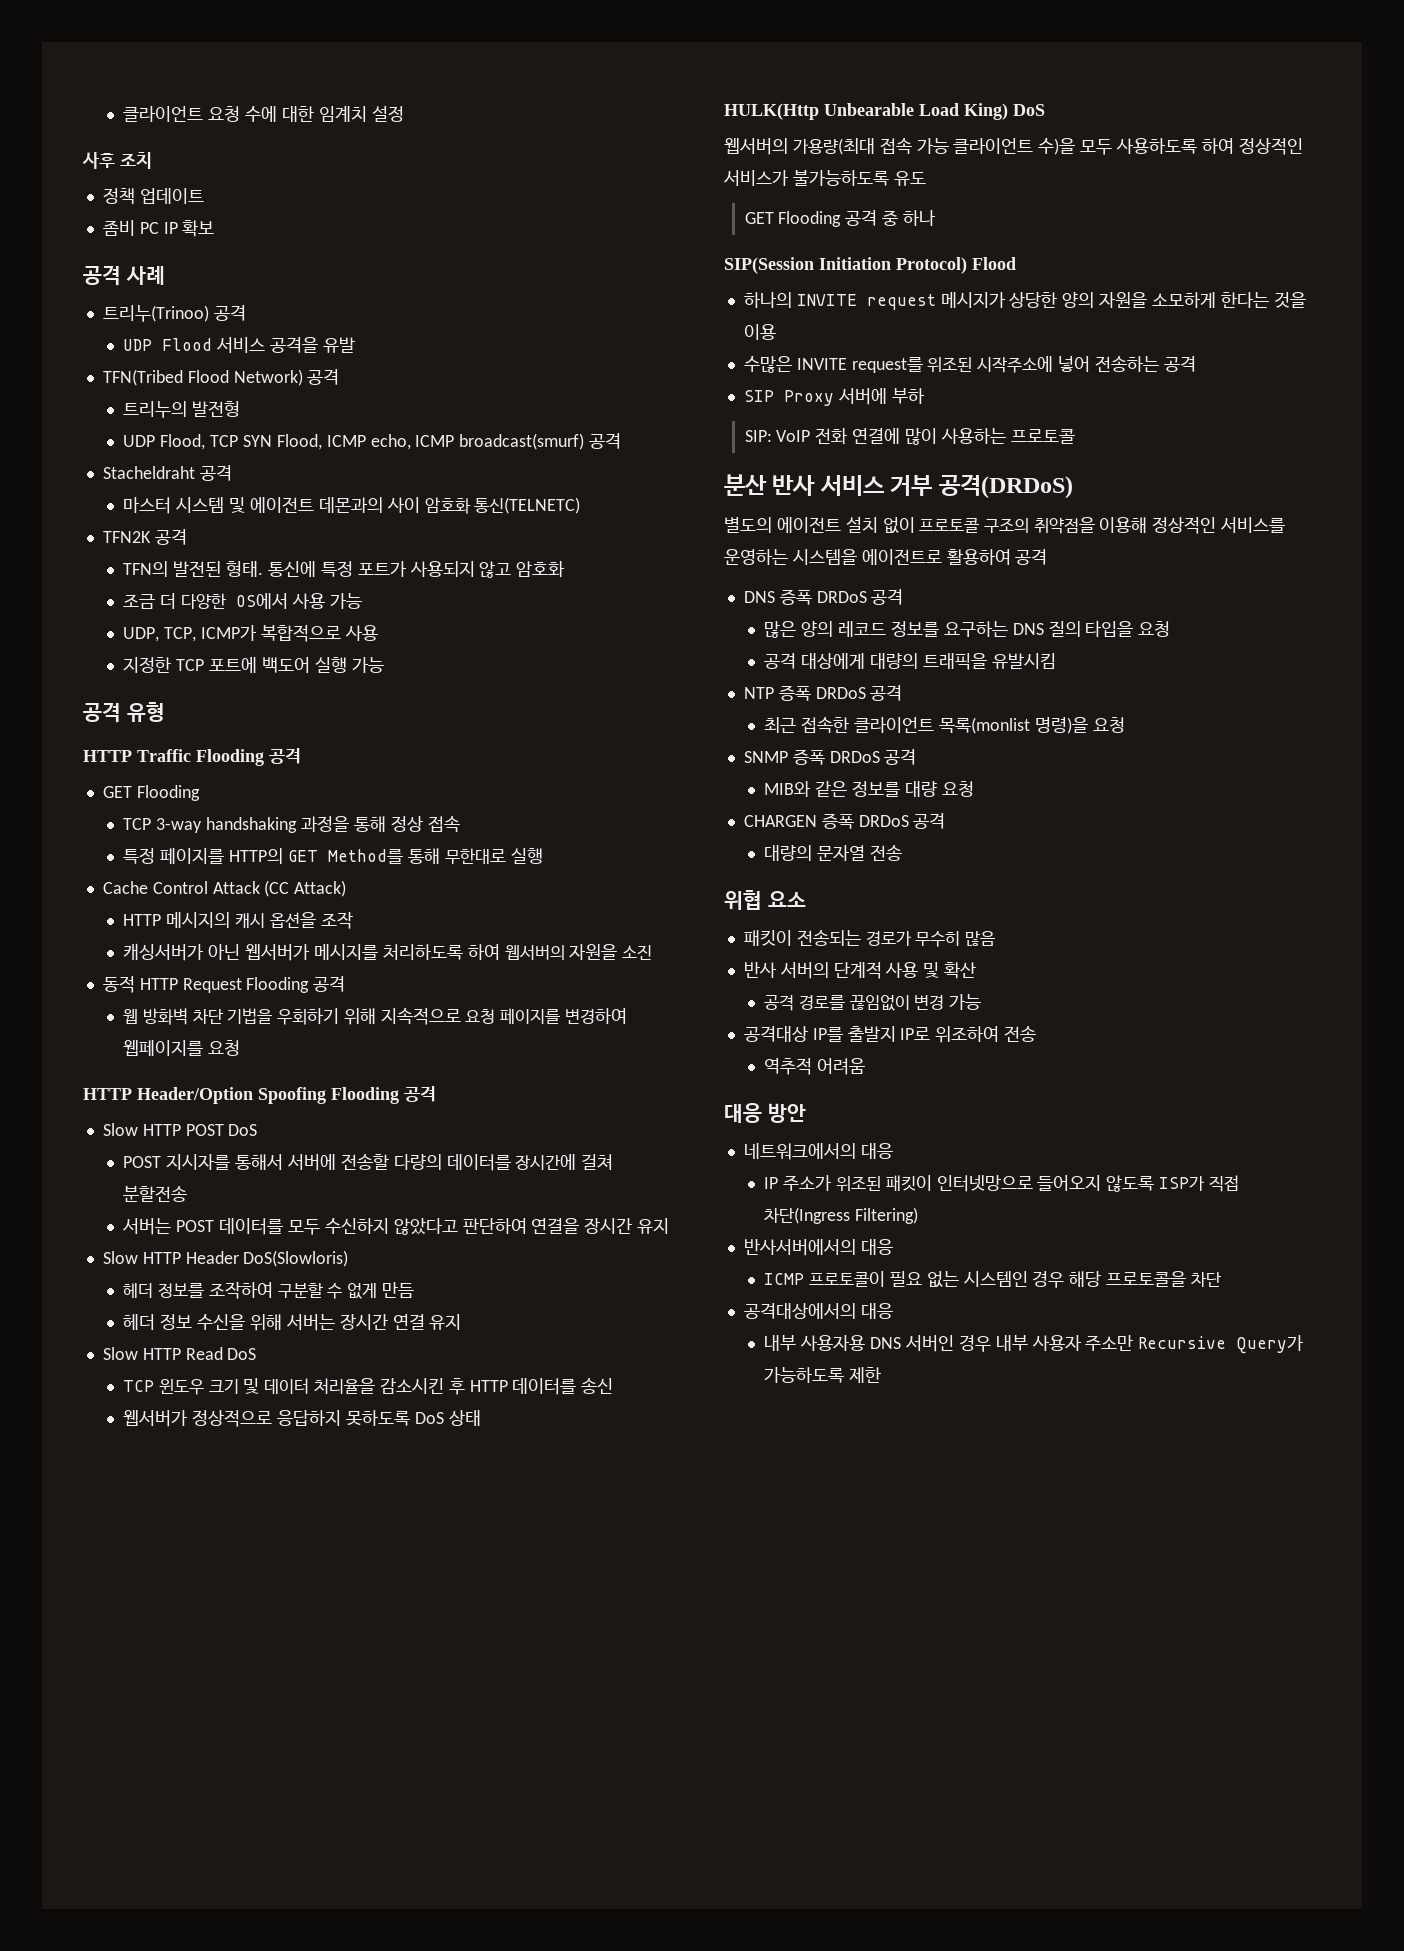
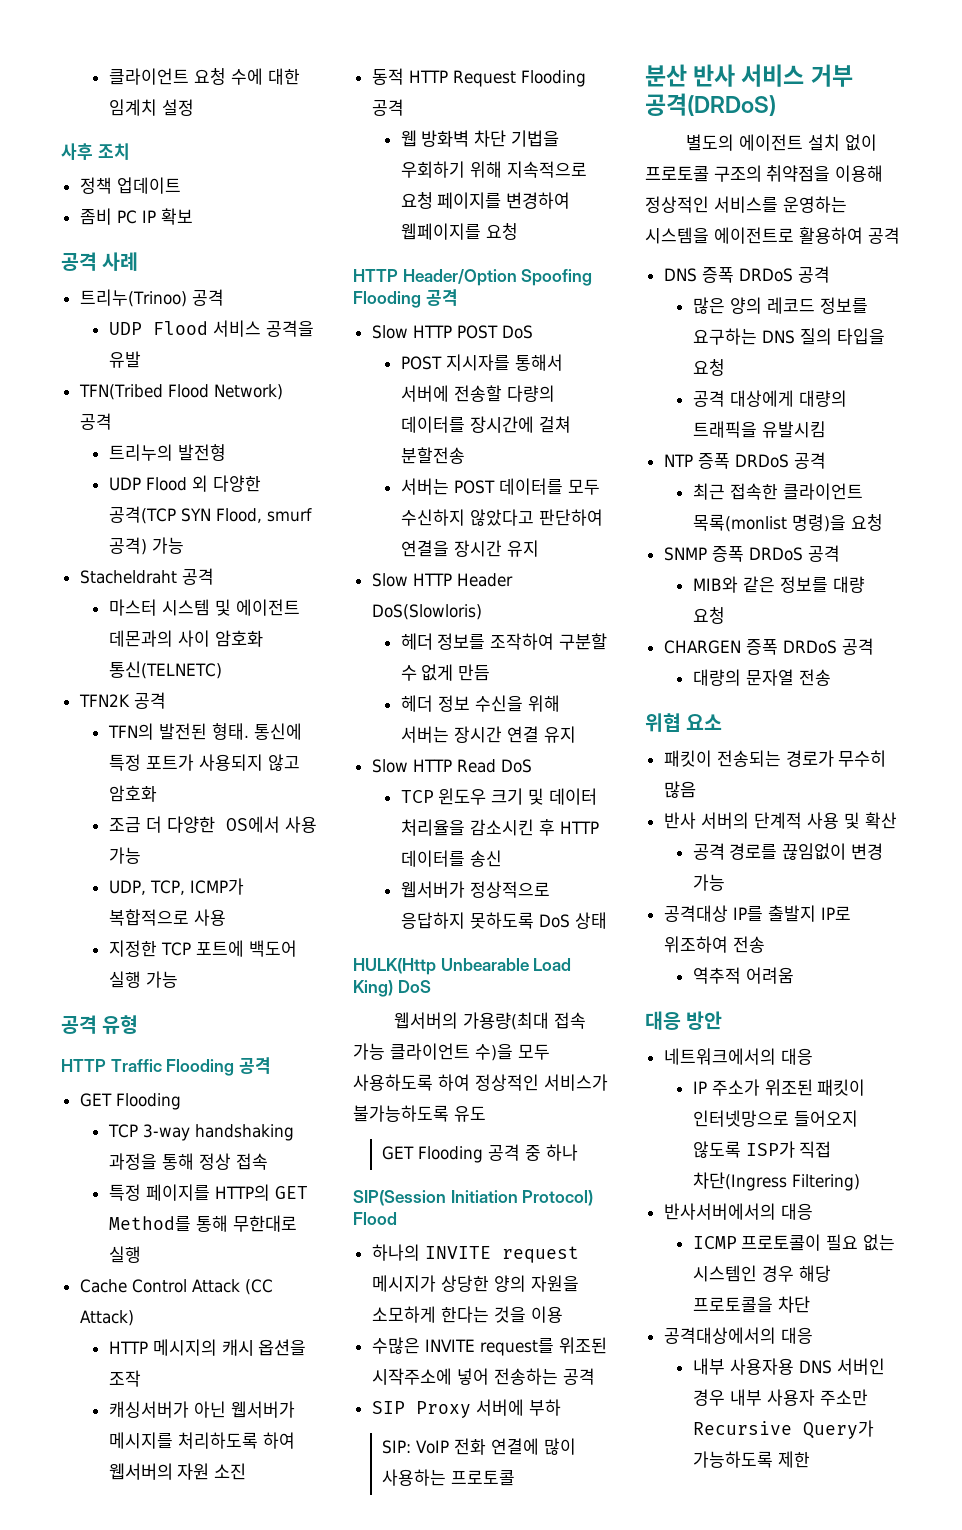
[160,433,622,450] Flood, TCP SYN Flood, ICMP echo, ICMP broadcast(smurf) 공격 -> [145,475,261,492] [108,506,312,524] [108,537,184,555] Flood 외 다양한 공격(TCP SYN Flood, smurf 공격) 가능
[569,944,618,960] 자원을 -> [177,1463,210,1480] 자원

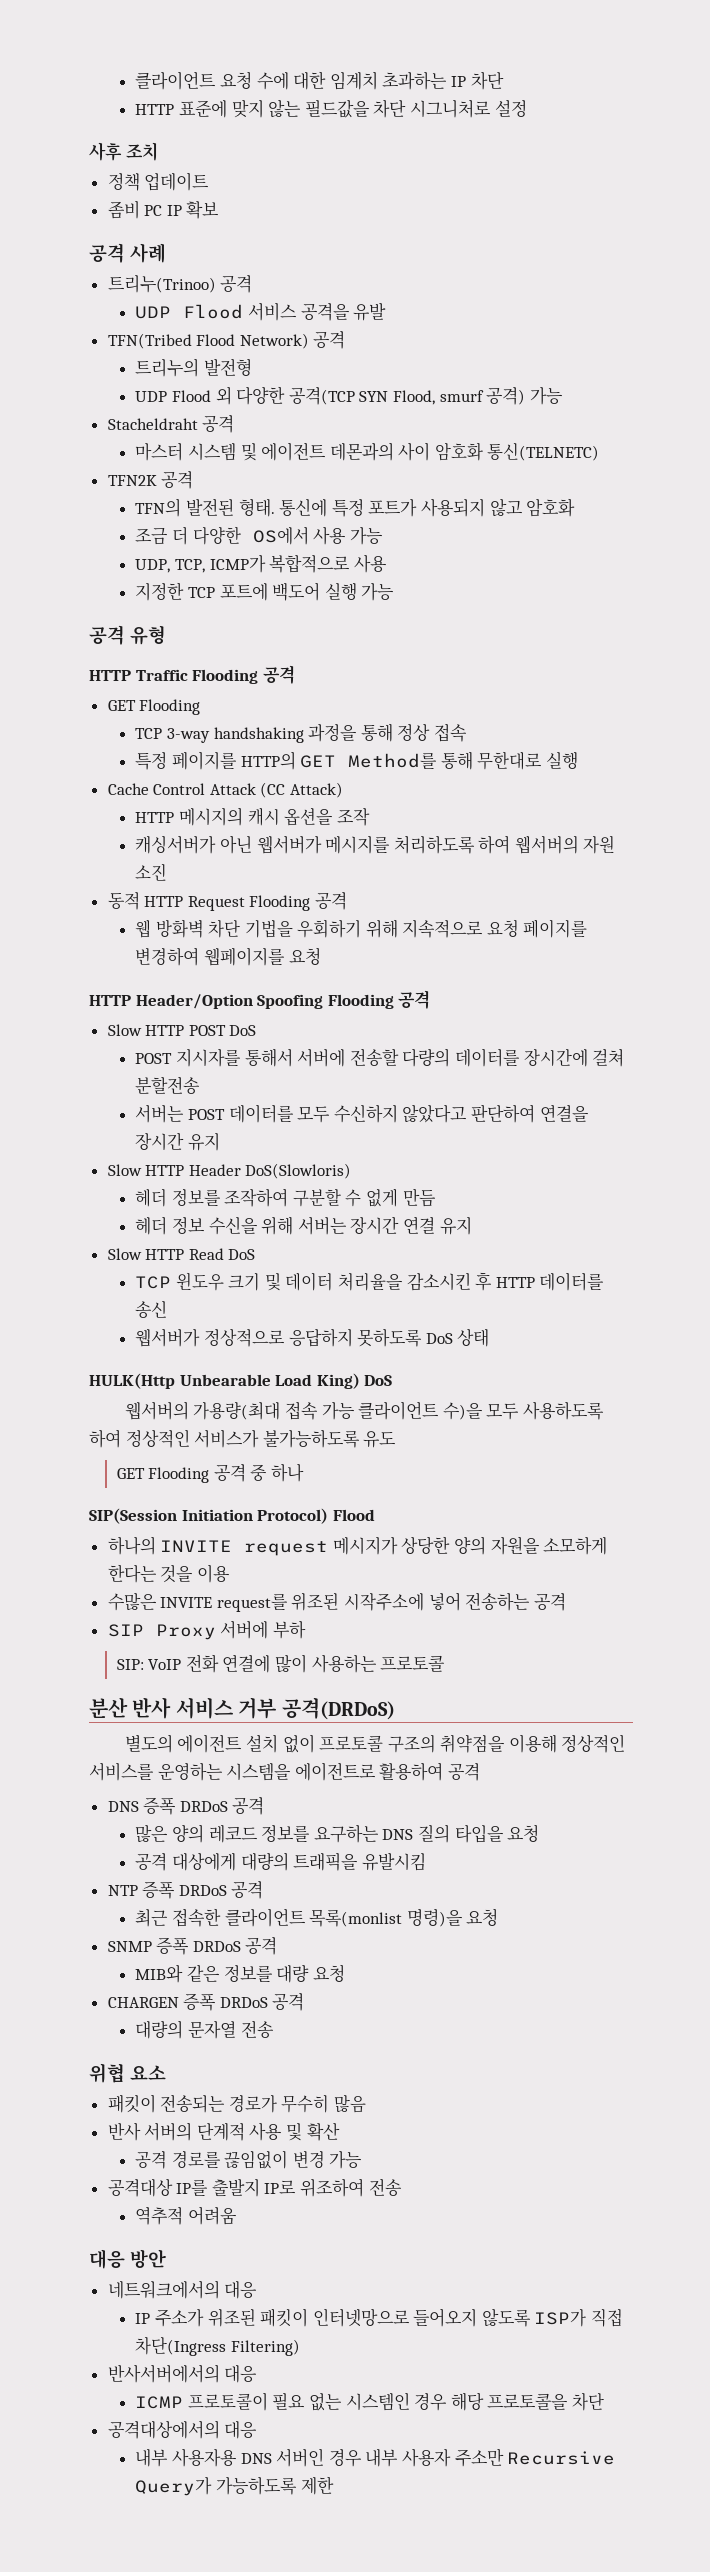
(157, 107) none -> [382,71,504,90] [135,99,491,118] 초과하는 IP 차단 // HTTP 표준에 맞지 않는 필드값을 차단 시그니처로

